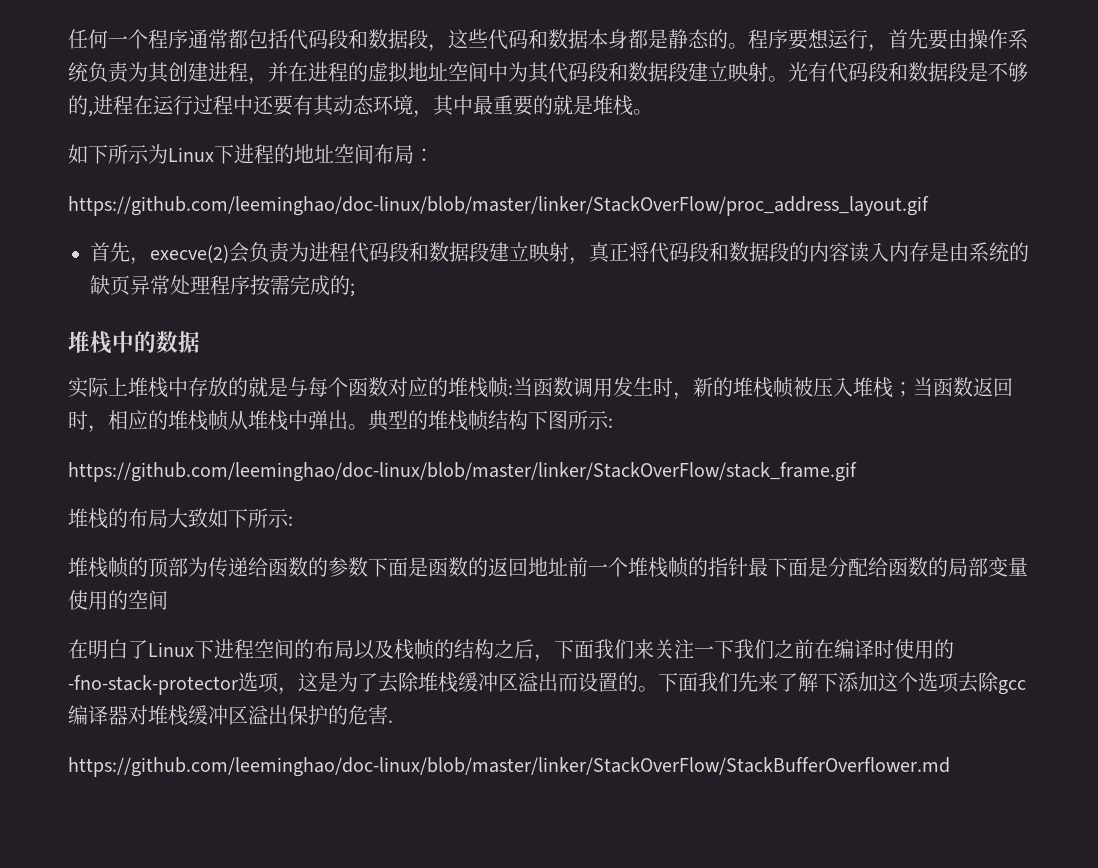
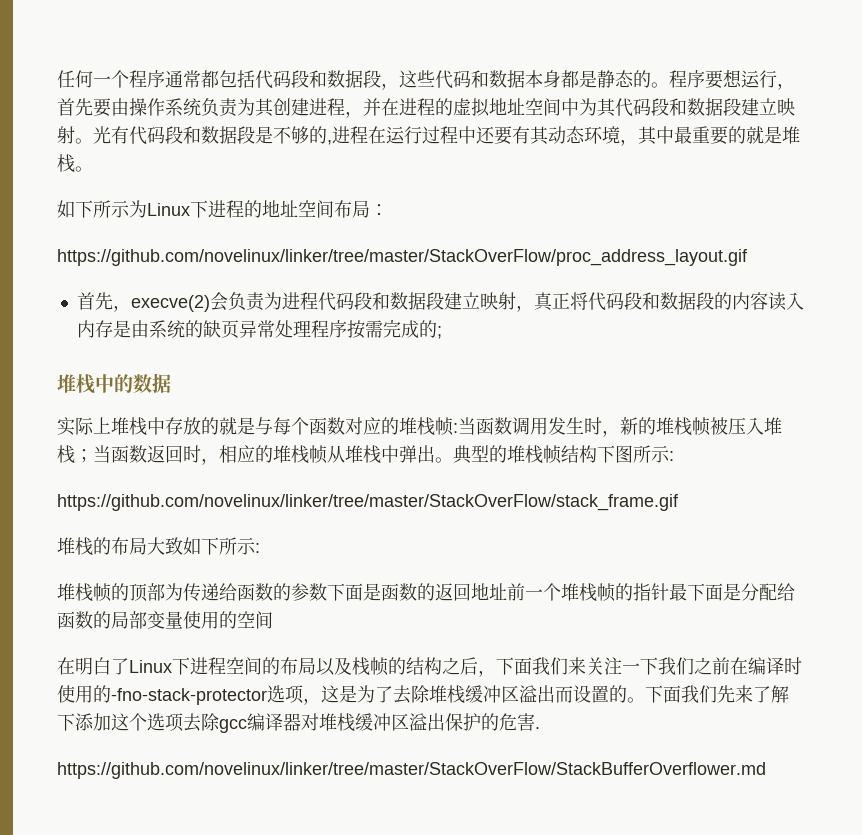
[68,196,929,216] https://github.com/leeminghao/doc-linux/blob/master/linker/StackOverFlow/proc_address_layout.gif -> [57,249,748,266] https://github.com/novelinux/linker/tree/master/StackOverFlow/proc_address_layout.gif
[68,462,857,482] https://github.com/leeminghao/doc-linux/blob/master/linker/StackOverFlow/stack_frame.gif -> [57,494,679,511] https://github.com/novelinux/linker/tree/master/StackOverFlow/stack_frame.gif
[68,757,950,777] https://github.com/leeminghao/doc-linux/blob/master/linker/StackOverFlow/StackBufferOverflower.md -> [57,762,766,779] https://github.com/novelinux/linker/tree/master/StackOverFlow/StackBufferOverflower.md

